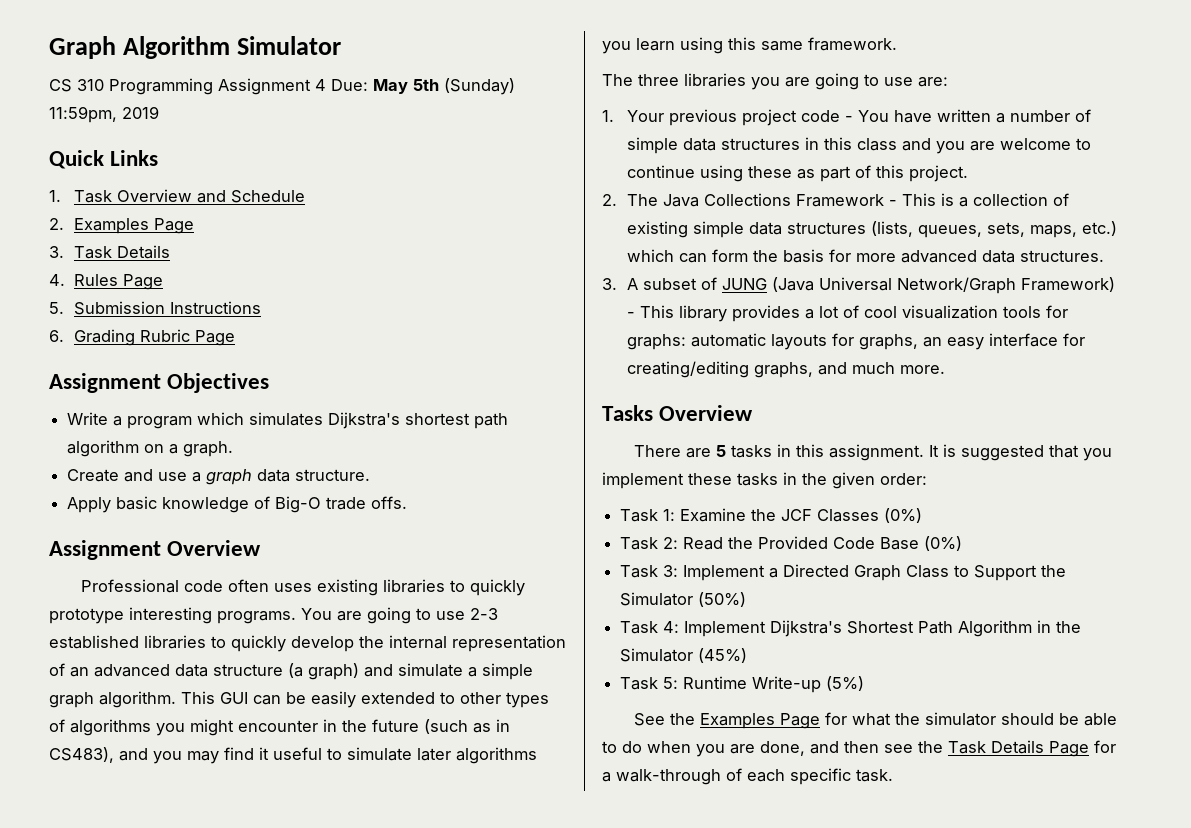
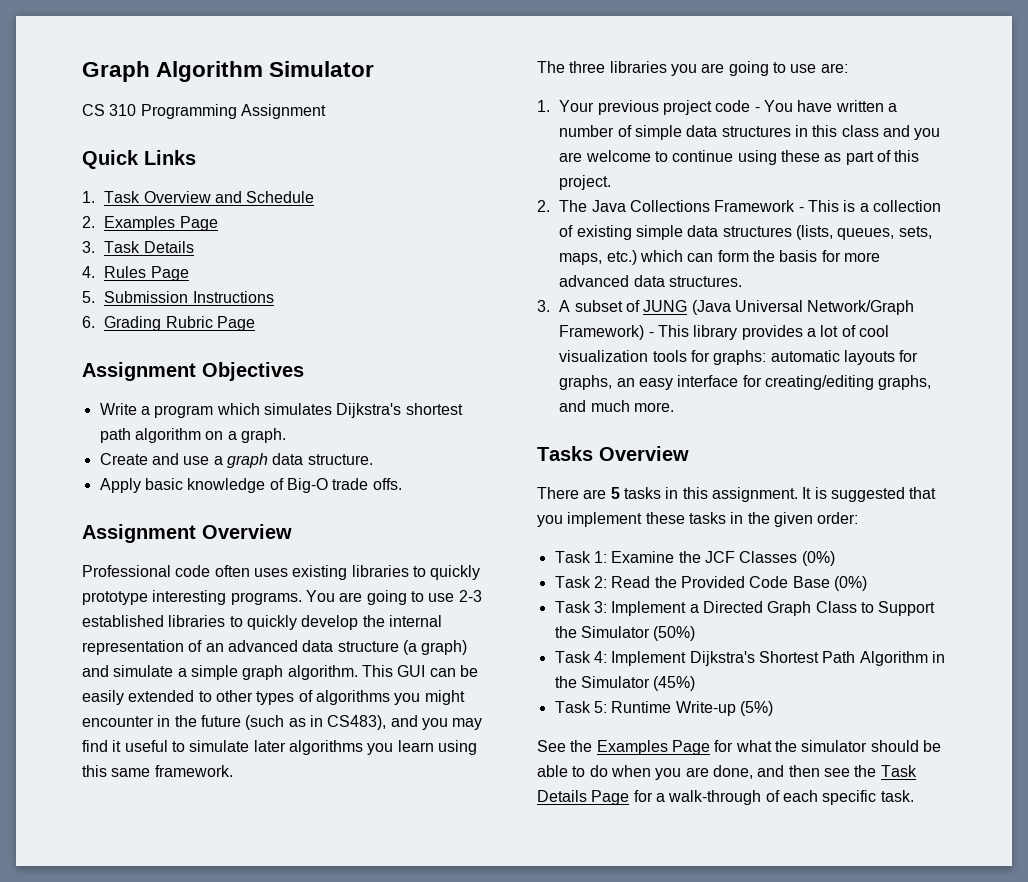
[315,78,515,95] [49,106,159,123] 4 Due: May 5th (Sunday) 11:59pm, 2019 -> (326, 111) none

